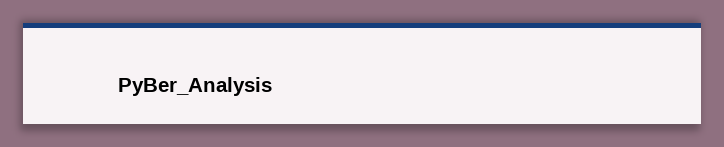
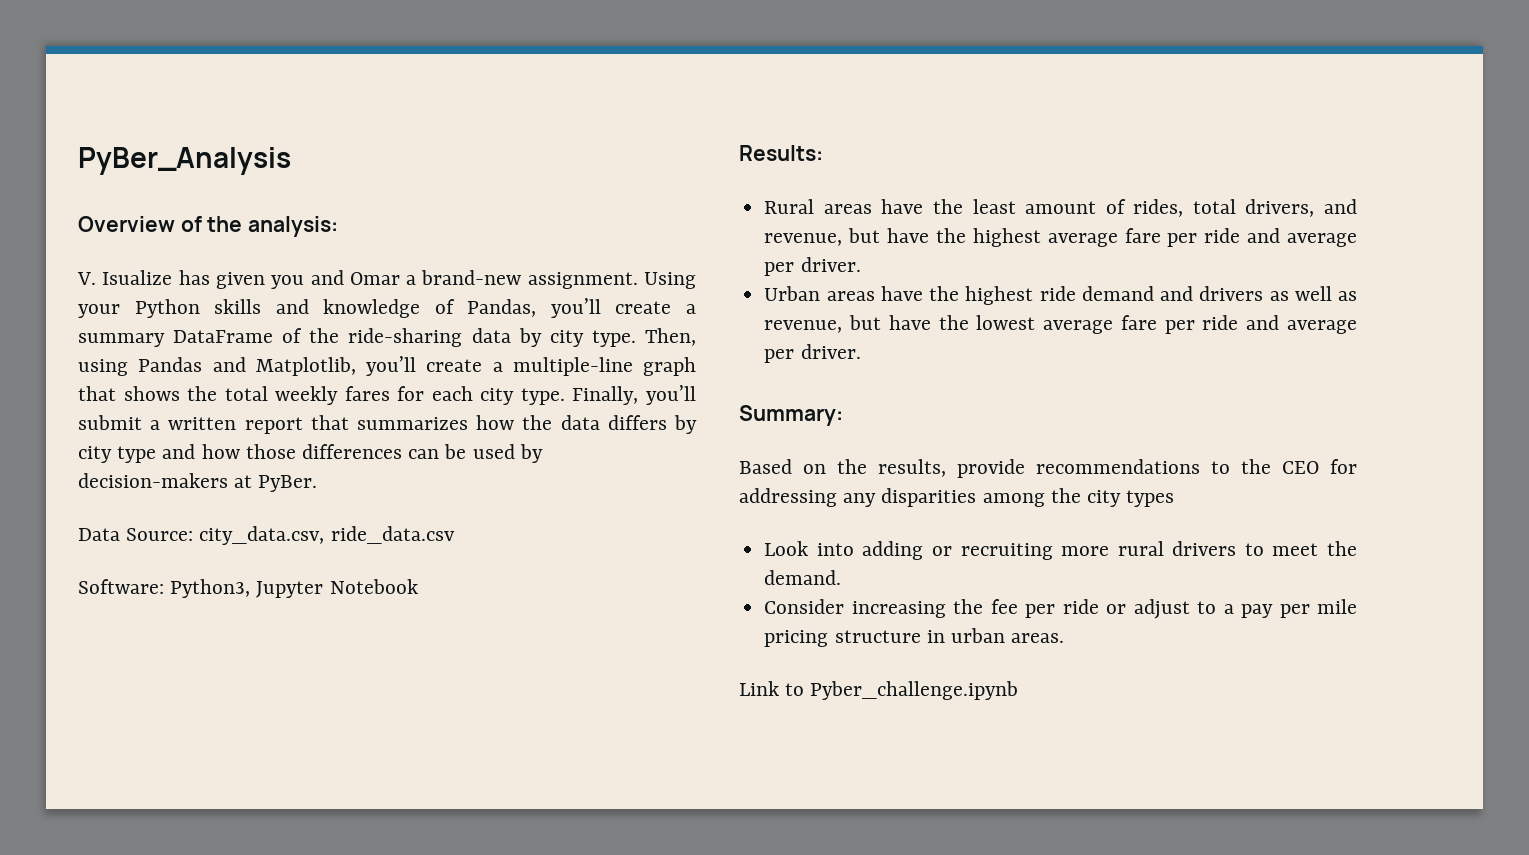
(272, 86) none -> [78,216,339,237] [77,270,696,289] [78,298,696,318] [78,328,696,347] [78,356,696,376] [78,385,696,405] [78,415,697,434] [78,444,543,463] [78,473,318,492] [78,526,455,545] [78,579,418,598] [739,145,823,161] [764,199,1357,217] [764,228,1357,247] [764,257,861,276] [764,286,1357,305] [764,315,1357,334] [764,344,861,363] [739,405,843,426] [739,459,1357,478] [739,488,1175,507] [764,541,1357,560] [764,570,842,585] [764,599,1358,619] [764,628,1065,647] [739,681,1019,700] // Overview of the analysis: // V. Isualize has given you and Omar a brand-new assignment. Using your Python skills and knowledge of Pandas, you’ll create a summary DataFrame of the ride-sharing data by city type. Then, using Pandas and Matplotlib, you’ll create a multiple-line graph that shows the total weekly fares for each city type. Finally, you’ll submit a written report that summarizes how the data differs by city type and how those differences can be used by decision-makers at PyBer. // Data Source: city_data.csv, ride_data.csv // Software: Python3, Jupyter Notebook // Results: // Rural areas have the least amount of rides, total drivers, and revenue, but have the highest average fare per ride and average per driver. // Urban areas have the highest ride demand and drivers as well as revenue, but have the lowest average fare per ride and average per driver. // Summary: // Based on the results, provide recommendations to the CEO for addressing any disparities among the city types // Look into adding or recruiting more rural drivers to meet the demand. // Consider increasing the fee per ride or adjust to a pay per mile pricing structure in urban areas. // Link to Pyber_challenge.ipynb

